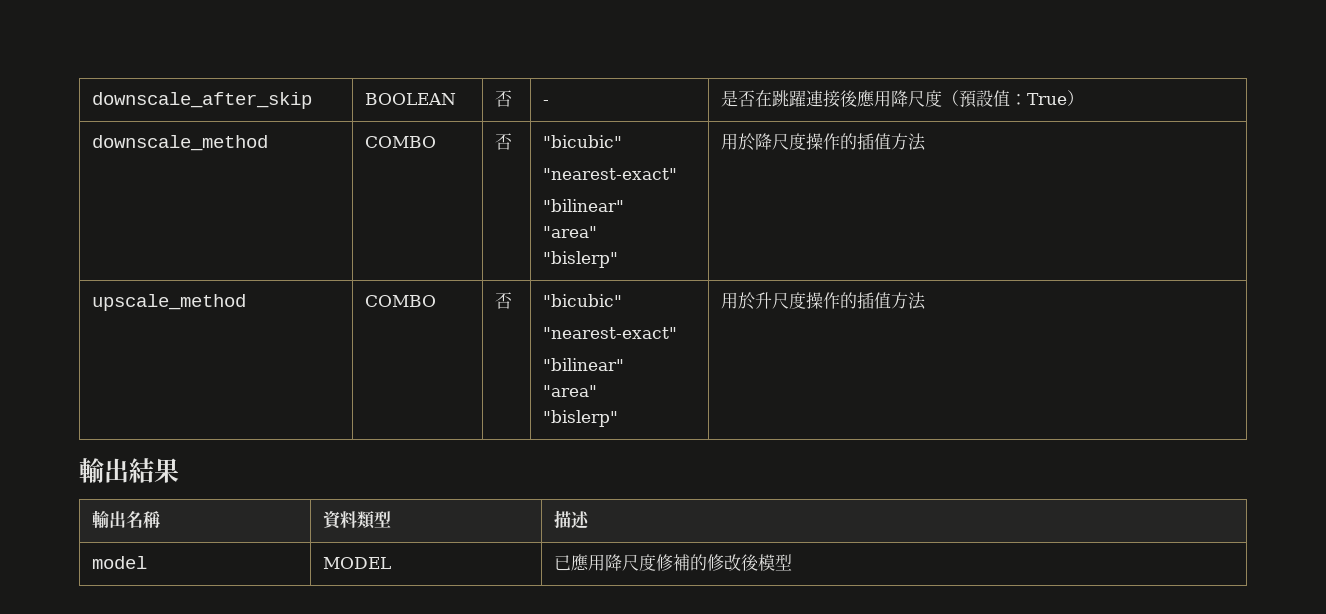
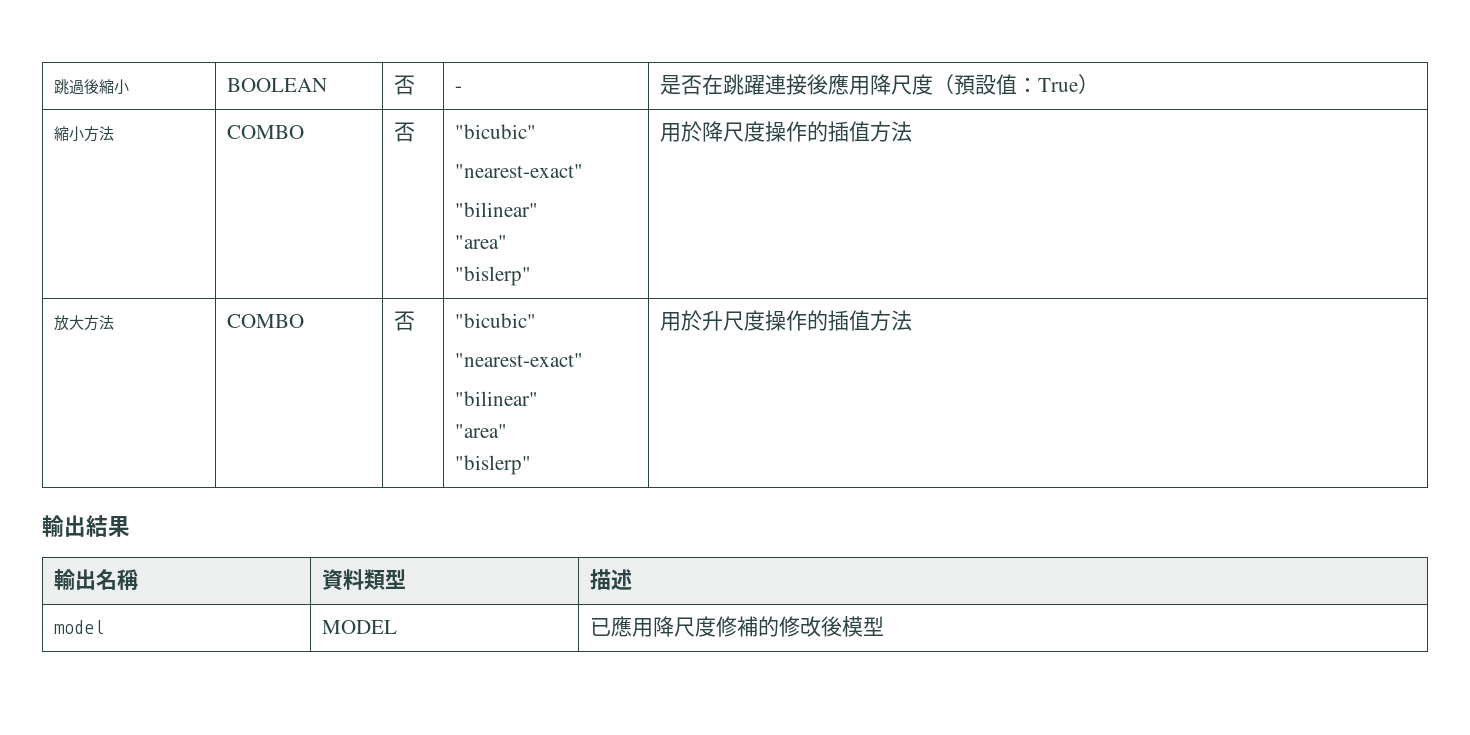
[91,92,312,109] downscale_after_skip -> [53,79,129,95] 跳過後縮小
[91,135,268,151] downscale_method -> [53,126,114,142] 縮小方法
[91,294,246,311] upscale_method -> [53,315,114,331] 放大方法

